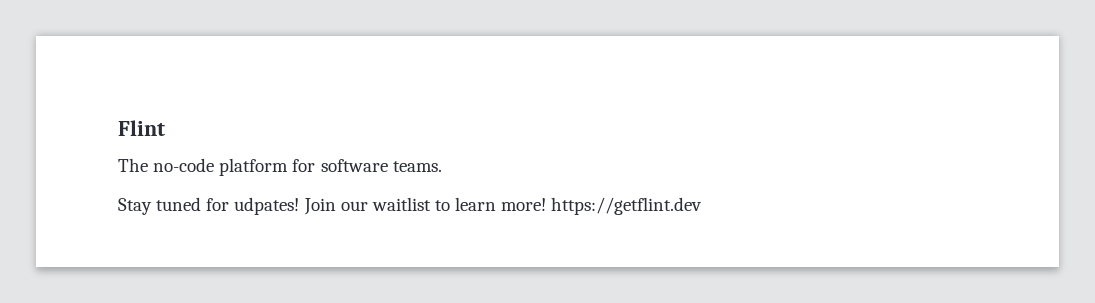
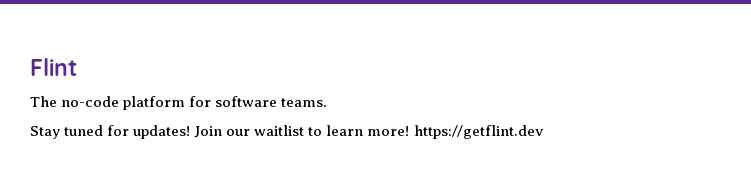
[234,197,300,215] udpates! -> [133,125,191,139] updates!

